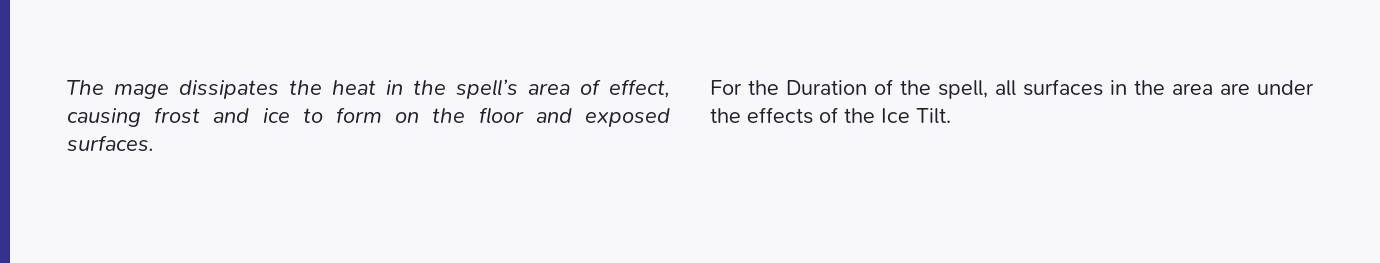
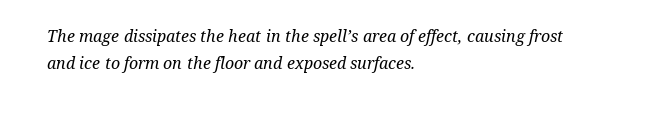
[710,79,1314,99] [710,107,951,124] // For the Duration of the spell, all surfaces in the area are under the effects of the Ice Tilt. -> (415, 64) none

